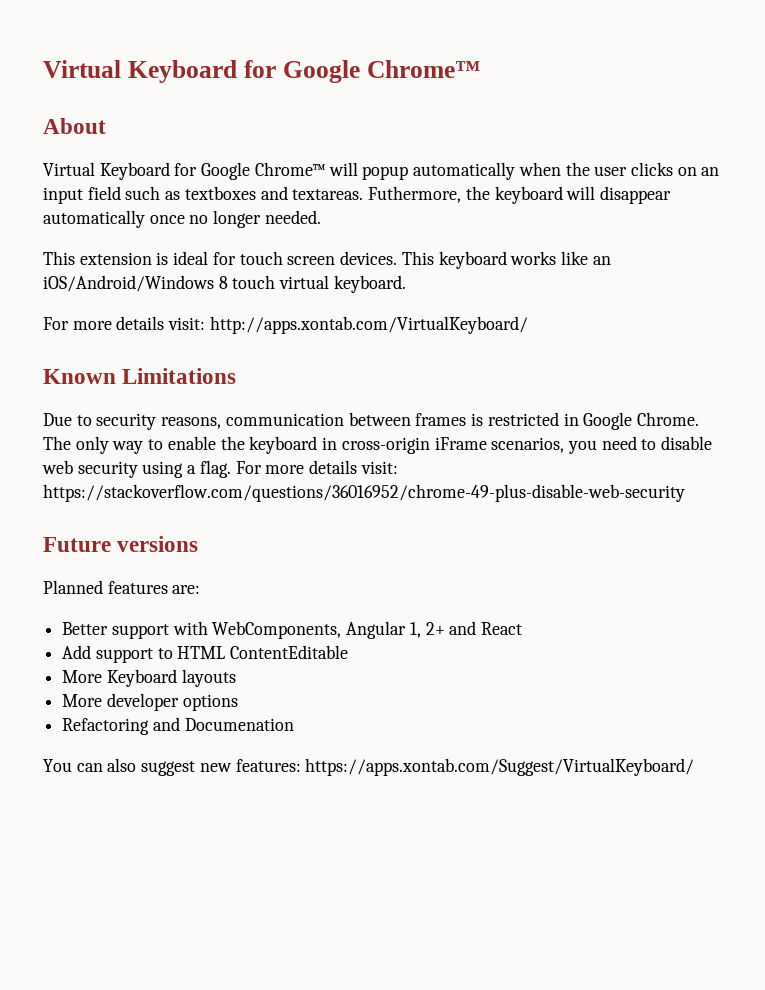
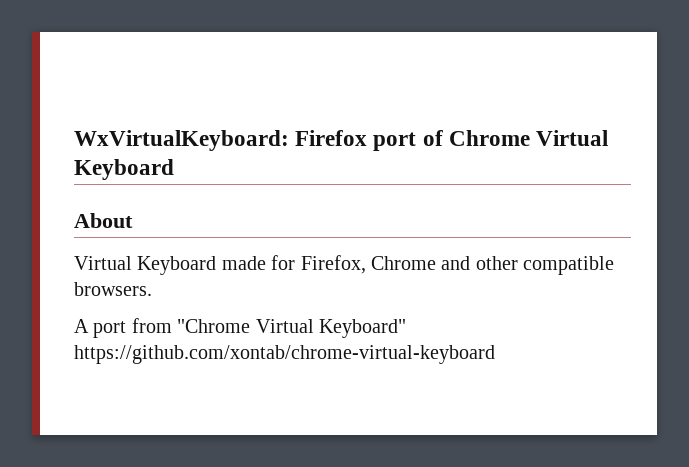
[43,60,481,83] Virtual Keyboard for Google Chrome™ -> [74,130,609,151] [74,159,174,180] WxVirtualKeyboard: Firefox port of Chrome Virtual Keyboard
[174,162,720,180] [43,186,671,204] [43,210,321,228] [43,251,611,269] [43,275,406,293] [43,316,528,334] [43,368,237,384] [43,412,699,430] [43,436,713,454] [42,460,398,478] [43,484,685,502] [43,536,199,552] [43,580,201,594] [62,621,523,639] [62,645,349,663] [62,669,236,687] [62,693,238,711] [62,717,294,735] [43,758,695,776] for Google Chrome™ will popup automatically when the user clicks on an input field such as textboxes and textareas. Futhermore, the keyboard will disappear automatically once no longer needed. // This extension is ideal for touch screen devices. This keyboard works like an iOS/Android/Windows 8 touch virtual keyboard. // For more details visit: http://apps.xontab.com/VirtualKeyboard/ // Known Limitations // Due to security reasons, communication between frames is restricted in Google Chrome. The only way to enable the keyboard in cross-origin iFrame scenarios, you need to disable web security using a flag. For more details visit: https://stackoverflow.com/questions/36016952/chrome-49-plus-disable-web-security // Future versions // Planned features are: // Better support with WebComponents, Angular 1, 2+ and React // Add support to HTML ContentEditable // More Keyboard layouts // More developer options // Refactoring and Documenation // You can also suggest new features: https://apps.xontab.com/Suggest/VirtualKeyboard/ -> [221,255,615,275] [74,282,152,296] [74,318,406,338] [74,345,495,364] made for Firefox, Chrome and other compatible browsers. // A port from "Chrome Virtual Keyboard" https://github.com/xontab/chrome-virtual-keyboard

